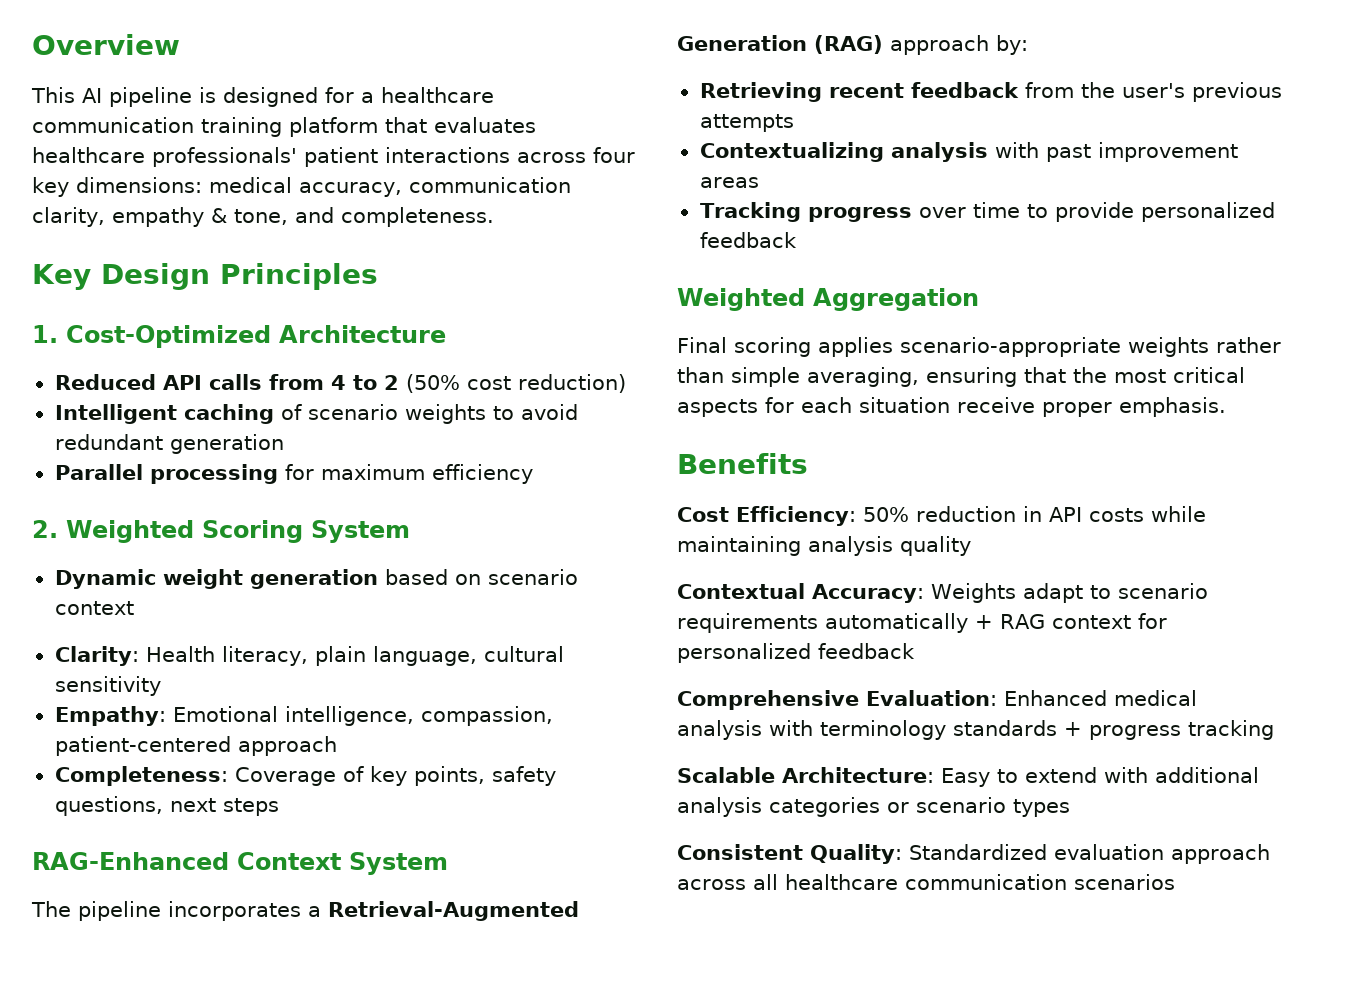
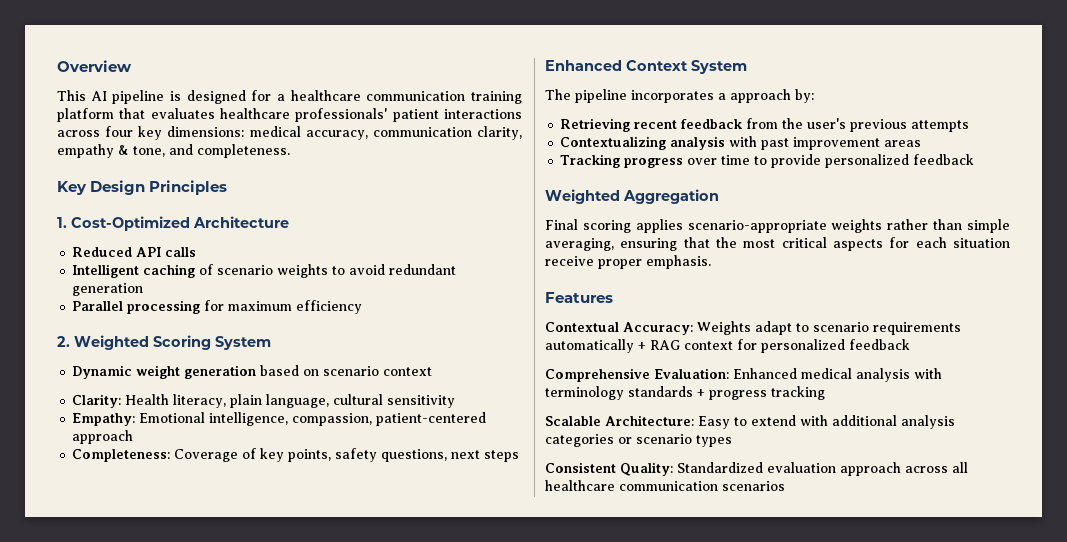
[268,374,626,393] from 4 to 2 (50% cost reduction) -> (197, 252) none
[32,852,229,870] RAG-Enhanced -> [545,60,622,71] Enhanced
[328,901,579,921] [677,35,883,54] Retrieval-Augmented Generation (RAG) -> (726, 96) none
[677,453,808,474] [677,506,1206,526] [677,536,971,556] Benefits // Cost Efficiency: 50% reduction in API costs while maintaining analysis quality -> [545,292,613,303] Features

